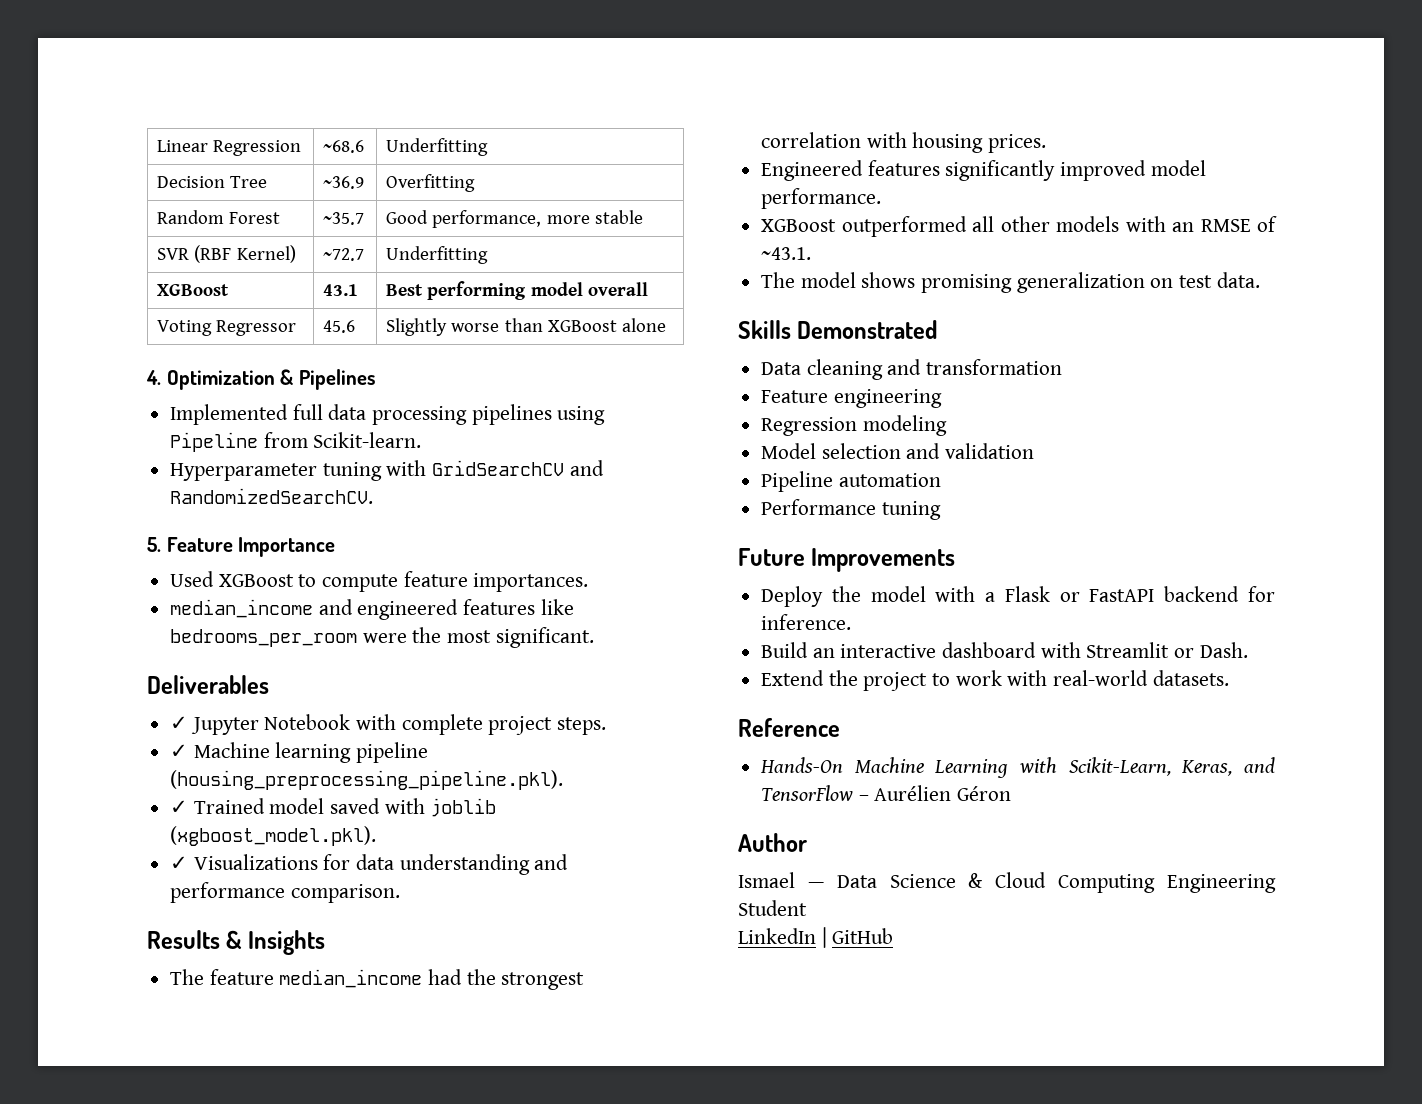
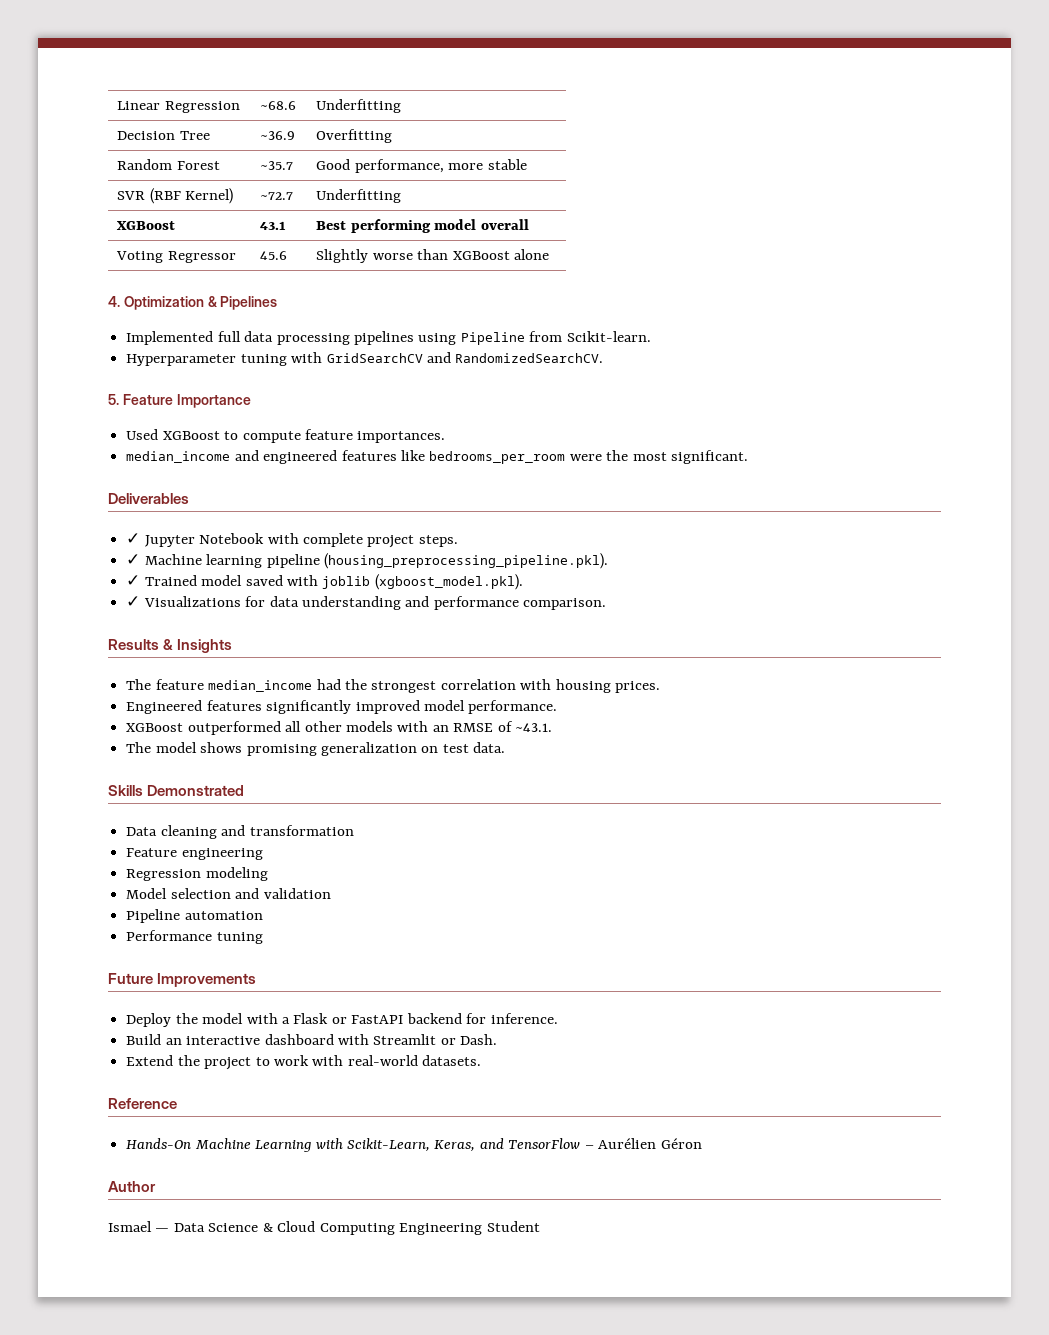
[738,927,894,948] // LinkedIn | GitHub -> (540, 1226) none

